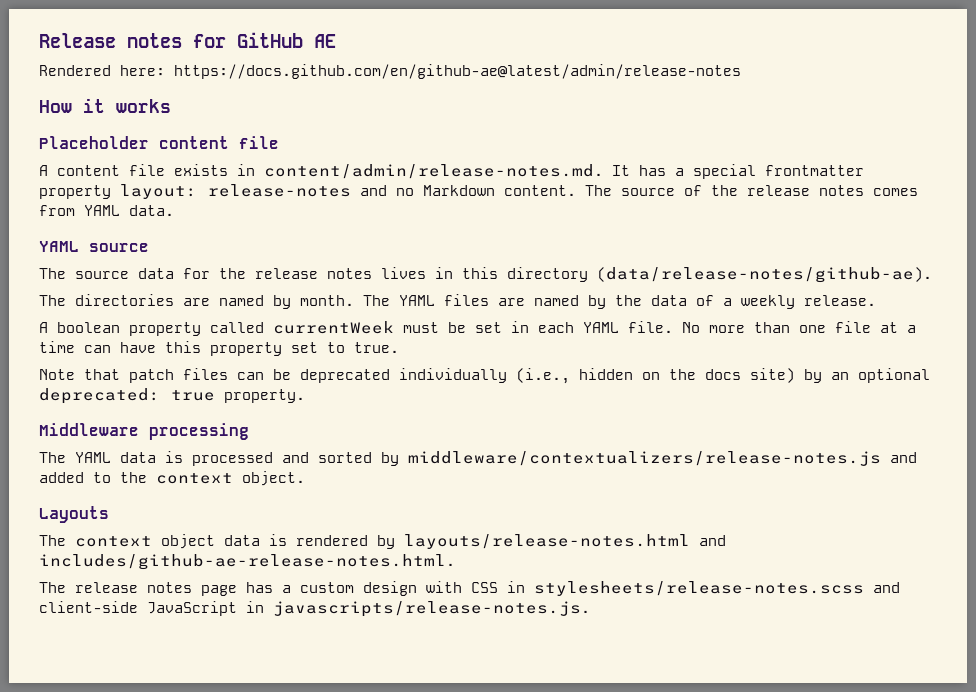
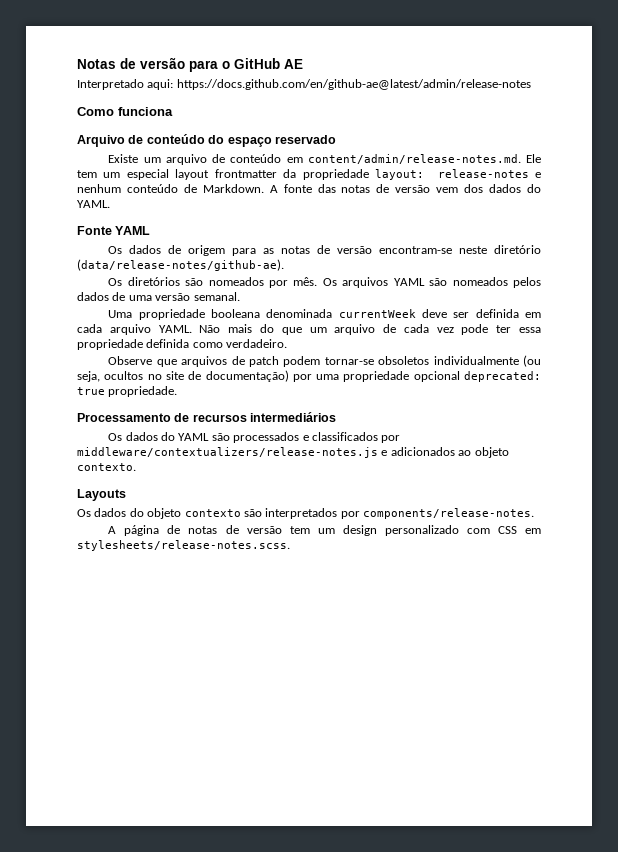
[39,33,226,48] Release notes for -> [77,57,230,72] Notas de versão para o
[39,65,165,76] Rendered here: -> [77,79,174,90] Interpretado aqui:
[39,98,171,113] [39,136,279,149] [39,164,864,179] [39,184,918,199] [39,205,174,216] [39,241,149,252] [39,267,932,283] [39,294,876,309] [39,321,916,336] [39,341,399,356] [39,368,930,384] [39,388,305,404] [39,423,249,440] [39,451,917,466] [39,471,305,486] [39,506,109,523] [39,534,726,549] [39,554,455,570] [39,581,900,596] [39,601,590,617] How it works // Placeholder content file // A content file exists in content/admin/release-notes.md. It has a special frontmatter property layout: release-notes and no Markdown content. The source of the release notes comes from YAML data. // YAML source // The source data for the release notes lives in this directory (data/release-notes/github-ae). // The directories are named by month. The YAML files are named by the data of a weekly release. // A boolean property called currentWeek must be set in each YAML file. No more than one file at a time can have this property set to true. // Note that patch files can be deprecated individually (i.e., hidden on the docs site) by an optional deprecated: true property. // Middleware processing // The YAML data is processed and sorted by middleware/contextualizers/release-notes.js and added to the context object. // Layouts // The context object data is rendered by layouts/release-notes.html and includes/github-ae-release-notes.html. // The release notes page has a custom design with CSS in stylesheets/release-notes.scss and client-side JavaScript in javascripts/release-notes.js. -> [77,107,173,116] [77,134,336,147] [108,154,541,165] [77,169,541,180] [77,184,541,193] [77,200,110,208] [77,226,151,235] [108,245,541,256] [77,259,284,271] [108,277,541,288] [77,292,240,301] [108,309,541,320] [77,324,541,335] [77,339,288,350] [108,355,541,367] [77,370,541,382] [77,386,178,397] [77,412,337,422] [108,432,401,443] [77,447,509,458] [77,463,136,471] [77,489,126,501] [77,508,534,519] [108,525,541,536] [77,540,290,551] Como funciona // Arquivo de conteúdo do espaço reservado // Existe um arquivo de conteúdo em content/admin/release-notes.md. Ele tem um especial layout frontmatter da propriedade layout: release-notes e nenhum conteúdo de Markdown. A fonte das notas de versão vem dos dados do YAML. // Fonte YAML // Os dados de origem para as notas de versão encontram-se neste diretório (data/release-notes/github-ae). // Os diretórios são nomeados por mês. Os arquivos YAML são nomeados pelos dados de uma versão semanal. // Uma propriedade booleana denominada currentWeek deve ser definida em cada arquivo YAML. Não mais do que um arquivo de cada vez pode ter essa propriedade definida como verdadeiro. // Observe que arquivos de patch podem tornar-se obsoletos individualmente (ou seja, ocultos no site de documentação) por uma propriedade opcional deprecated: true propriedade. // Processamento de recursos intermediários // Os dados do YAML são processados e classificados por middleware/contextualizers/release-notes.js e adicionados ao objeto contexto. // Layouts // Os dados do objeto contexto são interpretados por components/release-notes. // A página de notas de versão tem um design personalizado com CSS em stylesheets/release-notes.scss.

